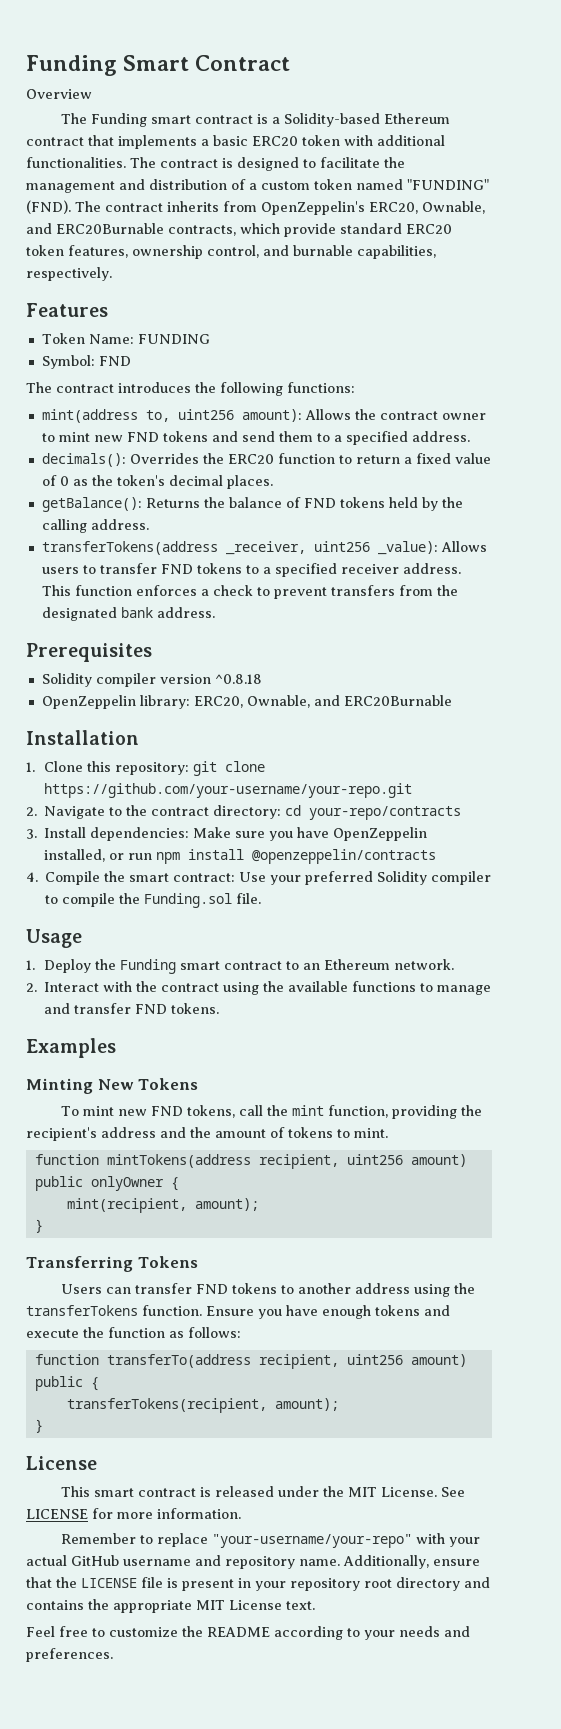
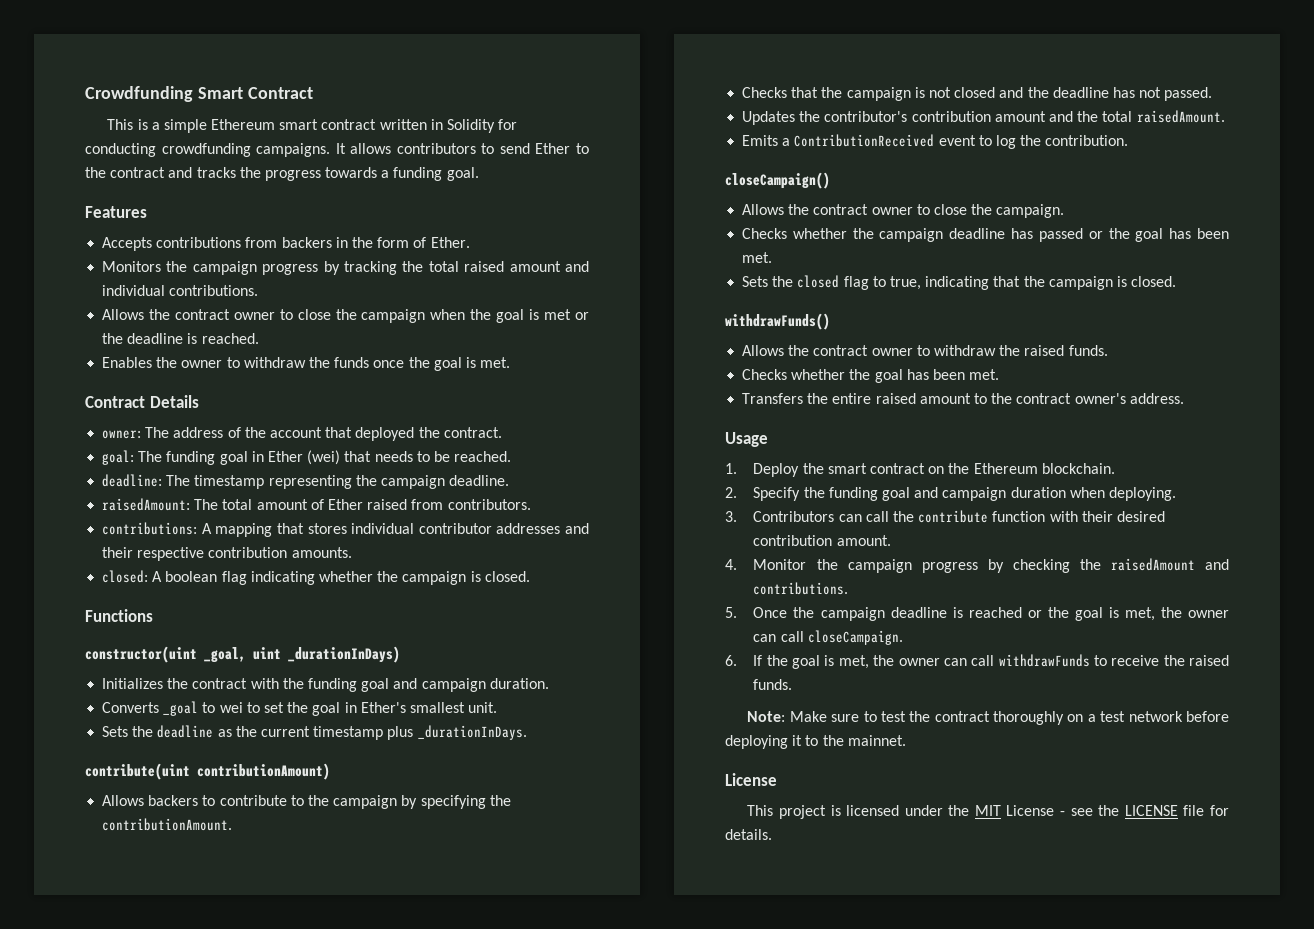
[26,55,117,76] Funding -> [85,86,193,102] Crowdfunding
[26,89,92,99] [60,113,450,127] [26,135,445,149] [26,157,405,171] [26,179,489,193] [26,200,485,215] [26,223,452,237] [26,245,436,259] [26,267,112,281] [26,303,108,317] [41,333,210,344] [41,355,131,369] [26,382,355,396] [41,409,486,423] [41,431,470,445] [41,453,491,467] [41,475,273,489] [41,497,463,512] [41,519,149,533] [41,541,487,555] [41,563,461,577] [41,585,458,599] [41,607,215,621] [26,643,152,662] [41,673,262,687] [41,695,452,709] [26,730,139,745] [26,761,266,776] [44,783,413,798] [26,805,462,820] [26,827,428,841] [44,849,437,864] [26,871,492,885] [45,893,262,908] Overview // The Funding smart contract is a Solidity-based Ethereum contract that implements a basic ERC20 token with additional functionalities. The contract is designed to facilitate the management and distribution of a custom token named "FUNDING" (FND). The contract inherits from OpenZeppelin's ERC20, Ownable, and ERC20Burnable contracts, which provide standard ERC20 token features, ownership control, and burnable capabilities, respectively. // Features // Token Name: FUNDING // Symbol: FND // The contract introduces the following functions: // mint(address to, uint256 amount): Allows the contract owner to mint new FND tokens and send them to a specified address. // decimals(): Overrides the ERC20 function to return a fixed value of 0 as the token's decimal places. // getBalance(): Returns the balance of FND tokens held by the calling address. // transferTokens(address _receiver, uint256 _value): Allows users to transfer FND tokens to a specified receiver address. This function enforces a check to prevent transfers from the designated bank address. // Prerequisites // Solidity compiler version ^0.8.18 // OpenZeppelin library: ERC20, Ownable, and ERC20Burnable // Installation // 1. Clone this repository: git clone https://github.com/your-username/your-repo.git // 2. Navigate to the contract directory: cd your-repo/contracts // 3. Install dependencies: Make sure you have OpenZeppelin installed, or run npm install @openzeppelin/contracts // 4. Compile the smart contract: Use your preferred Solidity compiler to compile the Funding.sol file. -> [107,119,518,133] [85,143,589,157] [85,167,479,181] [85,206,147,218] [102,237,470,251] [102,261,589,275] [102,285,259,296] [102,309,589,323] [102,333,259,344] [102,357,511,371] [85,395,199,408] [102,427,502,441] [102,450,512,465] [102,474,510,489] [102,498,531,511] [102,522,589,537] [102,547,352,561] [102,570,530,585] [85,609,153,622] [85,646,400,663] [102,678,549,692] [102,701,498,716] [102,725,527,740] [85,763,330,780] [102,795,511,809] [102,818,233,831] [742,87,1213,101] [742,110,1225,125] [742,134,1129,149] [725,172,830,189] [742,204,1065,218] [742,228,1229,242] [742,252,773,263] [742,275,1177,290] [725,313,830,330] [742,345,1108,356] [742,369,1000,383] [742,393,1184,404] This is a simple Ethereum smart contract written in Solidity for conducting crowdfunding campaigns. It allows contributors to send Ether to the contract and tracks the progress towards a funding goal. // Features // Accepts contributions from backers in the form of Ether. // Monitors the campaign progress by tracking the total raised amount and individual contributions. // Allows the contract owner to close the campaign when the goal is met or the deadline is reached. // Enables the owner to withdraw the funds once the goal is met. // Contract Details // owner: The address of the account that deployed the contract. // goal: The funding goal in Ether (wei) that needs to be reached. // deadline: The timestamp representing the campaign deadline. // raisedAmount: The total amount of Ether raised from contributors. // contributions: A mapping that stores individual contributor addresses and their respective contribution amounts. // closed: A boolean flag indicating whether the campaign is closed. // Functions // constructor(uint _goal, uint _durationInDays) // Initializes the contract with the funding goal and campaign duration. // Converts _goal to wei to set the goal in Ether's smallest unit. // Sets the deadline as the current timestamp plus _durationInDays. // contribute(uint contributionAmount) // Allows backers to contribute to the campaign by specifying the contributionAmount. // Checks that the campaign is not closed and the deadline has not passed. // Updates the contributor's contribution amount and the total raisedAmount. // Emits a ContributionReceived event to log the contribution. // closeCampaign() // Allows the contract owner to close the campaign. // Checks whether the campaign deadline has passed or the goal has been met. // Sets the closed flag to true, indicating that the campaign is closed. // withdrawFunds() // Allows the contract owner to withdraw the raised funds. // Checks whether the goal has been met. // Transfers the entire raised amount to the contract owner's address.
[120,959,455,974] [26,981,492,995] [44,1003,220,1014] [26,1038,116,1058] [26,1078,199,1094] [60,1105,482,1119] [26,1127,388,1141] [34,1154,467,1169] [34,1176,179,1191] [66,1198,259,1213] [34,1219,43,1233] [26,1256,198,1272] [60,1283,475,1297] [26,1305,450,1319] [26,1327,241,1338] [34,1354,467,1369] [34,1376,99,1391] [66,1398,339,1413] [34,1419,43,1433] [26,1456,97,1470] [60,1486,465,1497] [26,1508,241,1519] [60,1533,480,1548] [26,1555,480,1569] [26,1577,490,1591] [26,1599,315,1613] [26,1626,470,1640] [26,1648,113,1662] Funding smart contract to an Ethereum network. // 2. Interact with the contract using the available functions to manage and transfer FND tokens. // Examples // Minting New Tokens // To mint new FND tokens, call the mint function, providing the recipient's address and the amount of tokens to mint. // function mintTokens(address recipient, uint256 amount) public onlyOwner { // mint(recipient, amount); // } // Transferring Tokens // Users can transfer FND tokens to another address using the transferTokens function. Ensure you have enough tokens and execute the function as follows: // function transferTo(address recipient, uint256 amount) public { // transferTokens(recipient, amount); // } // License // This smart contract is released under the MIT License. See LICENSE for more information. // Remember to replace "your-username/your-repo" with your actual GitHub username and repository name. Additionally, ensure that the LICENSE file is present in your repository root directory and contains the appropriate MIT License text. // Feel free to customize the README according to your needs and preferences. -> [827,463,1115,474] [725,487,1176,501] [725,510,1165,523] [753,535,891,546] [725,558,1229,573] [753,582,849,595] [725,607,1229,621] [753,630,903,645] [725,654,1229,669] [753,679,793,690] [747,711,1229,725] [725,735,906,749] [725,773,777,786] [747,805,1229,819] [725,829,772,840] smart contract on the Ethereum blockchain. // 2. Specify the funding goal and campaign duration when deploying. // 3. Contributors can call the contribute function with their desired contribution amount. // 4. Monitor the campaign progress by checking the raisedAmount and contributions. // 5. Once the campaign deadline is reached or the goal is met, the owner can call closeCampaign. // 6. If the goal is met, the owner can call withdrawFunds to receive the raised funds. // Note: Make sure to test the contract thoroughly on a test network before deploying it to the mainnet. // License // This project is licensed under the MIT License - see the LICENSE file for details.

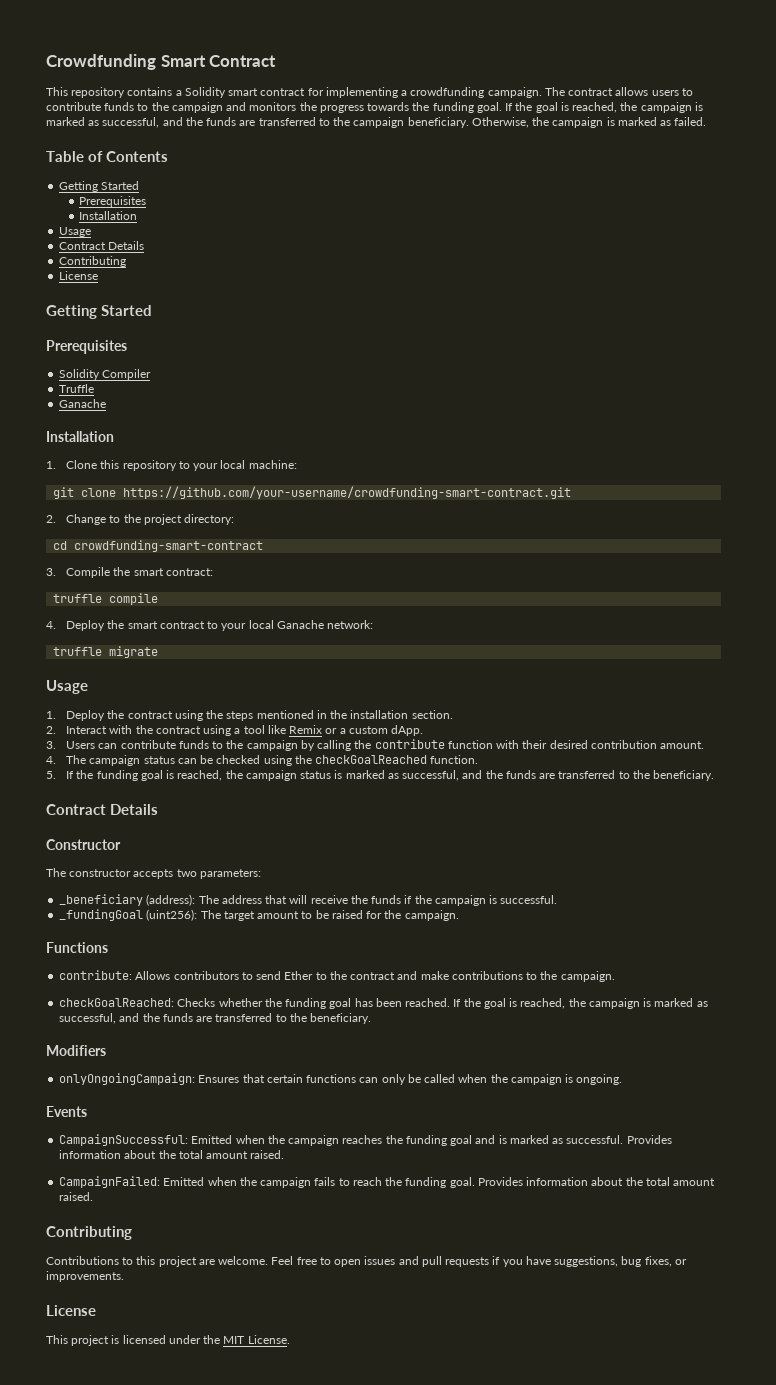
[137,119,518,133] [85,143,589,157] [85,167,236,178] is a simple Ethereum smart contract written in Solidity for conducting crowdfunding campaigns. It allows contributors to send Ether to the contract and tracks -> [71,87,693,98] [46,102,297,113] repository contains a Solidity smart contract for implementing a crowdfunding campaign. The contract allows users to contribute funds to the campaign and monitors
[381,167,479,181] [85,206,147,218] [102,237,470,251] [102,261,589,275] [102,285,259,296] [102,309,589,323] [102,333,259,344] [102,357,511,371] [85,395,199,408] [102,427,502,441] [102,450,512,465] [102,474,510,489] [102,498,531,511] [102,522,589,537] [102,547,352,561] [102,570,530,585] [85,609,153,622] [85,646,400,663] [102,678,549,692] [102,701,498,716] [102,725,527,740] [85,763,330,780] [102,795,511,809] [102,818,233,831] [742,87,1213,101] [742,110,1225,125] [742,134,1129,149] [725,172,830,189] [742,204,1065,218] [742,228,1229,242] [742,252,773,263] [742,275,1177,290] [725,313,830,330] [742,345,1108,356] [742,369,1000,383] [742,393,1184,404] [725,432,768,447] [725,463,1115,477] [725,487,1176,501] [725,511,889,522] a funding goal. // Features // Accepts contributions from backers in the form of Ether. // Monitors the campaign progress by tracking the total raised amount and individual contributions. // Allows the contract owner to close the campaign when the goal is met or the deadline is reached. // Enables the owner to withdraw the funds once the goal is met. // Contract Details // owner: The address of the account that deployed the contract. // goal: The funding goal in Ether (wei) that needs to be reached. // deadline: The timestamp representing the campaign deadline. // raisedAmount: The total amount of Ether raised from contributors. // contributions: A mapping that stores individual contributor addresses and their respective contribution amounts. // closed: A boolean flag indicating whether the campaign is closed. // Functions // constructor(uint _goal, uint _durationInDays) // Initializes the contract with the funding goal and campaign duration. // Converts _goal to wei to set the goal in Ether's smallest unit. // Sets the deadline as the current timestamp plus _durationInDays. // contribute(uint contributionAmount) // Allows backers to contribute to the campaign by specifying the contributionAmount. // Checks that the campaign is not closed and the deadline has not passed. // Updates the contributor's contribution amount and the total raisedAmount. // Emits a ContributionReceived event to log the contribution. // closeCampaign() // Allows the contract owner to close the campaign. // Checks whether the campaign deadline has passed or the goal has been met. // Sets the closed flag to true, indicating that the campaign is closed. // withdrawFunds() // Allows the contract owner to withdraw the raised funds. // Checks whether the goal has been met. // Transfers the entire raised amount to the contract owner's address. // Usage // 1. Deploy the smart contract on the Ethereum blockchain. // 2. Specify the funding goal and campaign duration when deploying. // 3. Contributors can call -> [412,102,703,113] [46,117,707,128] [46,151,169,162] [59,181,140,192] [79,196,147,207] [79,211,138,220] [59,227,92,237] [59,241,145,250] [59,256,127,267] [59,271,99,280] [46,305,153,319] [46,340,127,354] [59,369,152,380] [59,384,95,393] [59,399,107,408] [46,431,114,442] [46,460,297,471] [53,486,572,499] [46,514,235,525] [53,540,264,552] [46,567,213,578] [53,593,159,605] [46,620,374,631] [53,646,159,658] [46,680,88,694] [46,710,453,721] [46,725,424,736] [46,740,352,751] the funding goal. If the goal is reached, the campaign is marked as successful, and the funds are transferred to the campaign beneficiary. Otherwise, the campaign is marked as failed. // Table of Contents // Getting Started // Prerequisites // Installation // Usage // Contract Details // Contributing // License // Getting Started // Prerequisites // Solidity Compiler // Truffle // Ganache // Installation // 1. Clone this repository to your local machine: // git clone https://github.com/your-username/crowdfunding-smart-contract.git // 2. Change to the project directory: // cd crowdfunding-smart-contract // 3. Compile the smart contract: // truffle compile // 4. Deploy the smart contract to your local Ganache network: // truffle migrate // Usage // 1. Deploy the contract using the steps mentioned in the installation section. // 2. Interact with the contract using a tool like Remix or a custom dApp. // 3. Users can contribute funds to the campaign by calling
[753,558,1229,573] [753,582,849,595] [725,607,1229,621] [753,630,903,645] [725,654,1229,669] [753,679,793,690] [747,711,1229,725] [725,735,906,749] Monitor the campaign progress by checking the raisedAmount and contributions. // 5. Once the campaign deadline is reached or the goal is met, the owner can call closeCampaign. // 6. If the goal is met, the owner can call withdrawFunds to receive the raised funds. // Note: Make sure to test the contract thoroughly on a test network before deploying it to the mainnet. -> [66,755,479,766] [46,770,715,781] [46,804,159,815] [46,839,121,850] [46,868,261,879] [59,894,558,906] [59,909,459,921] [46,942,108,953] [59,970,615,982] [59,998,708,1009] [59,1013,372,1024] [46,1045,106,1056] [59,1073,623,1085] [46,1106,87,1117] [59,1134,672,1146] [59,1150,285,1159] [59,1176,716,1188] [59,1192,94,1201] [46,1226,132,1240] [46,1256,687,1267] [46,1271,124,1282] The campaign status can be checked using the checkGoalReached function. // 5. If the funding goal is reached, the campaign status is marked as successful, and the funds are transferred to the beneficiary. // Contract Details // Constructor // The constructor accepts two parameters: // _beneficiary (address): The address that will receive the funds if the campaign is successful. // _fundingGoal (uint256): The target amount to be raised for the campaign. // Functions // contribute: Allows contributors to send Ether to the contract and make contributions to the campaign. // checkGoalReached: Checks whether the funding goal has been reached. If the goal is reached, the campaign is marked as successful, and the funds are transferred to the beneficiary. // Modifiers // onlyOngoingCampaign: Ensures that certain functions can only be called when the campaign is ongoing. // Events // CampaignSuccessful: Emitted when the campaign reaches the funding goal and is marked as successful. Provides information about the total amount raised. // CampaignFailed: Emitted when the campaign fails to reach the funding goal. Provides information about the total amount raised. // Contributing // Contributions to this project are welcome. Feel free to open issues and pull requests if you have suggestions, bug fixes, or improvements.
[1006,805,1229,816] [725,829,772,840] License - see the LICENSE file for details. -> [247,1335,290,1344] License.

